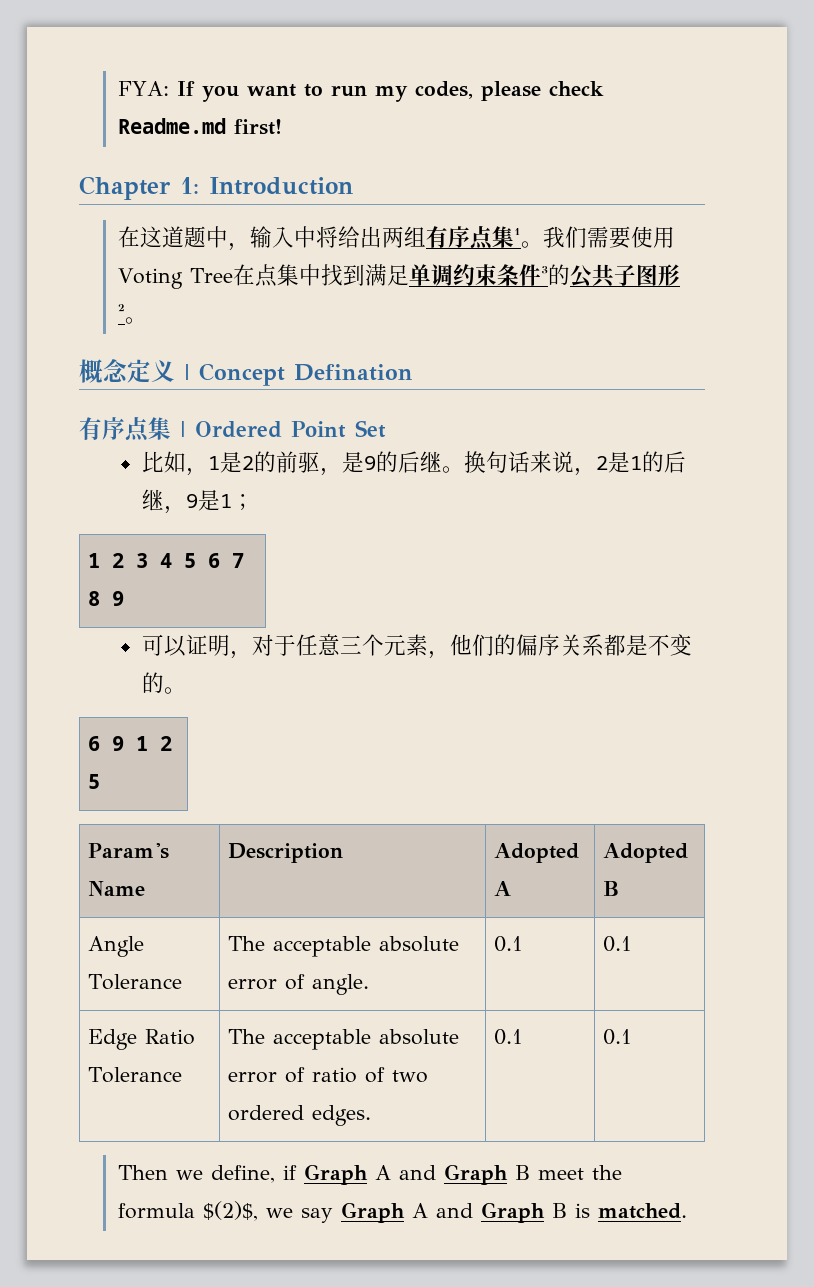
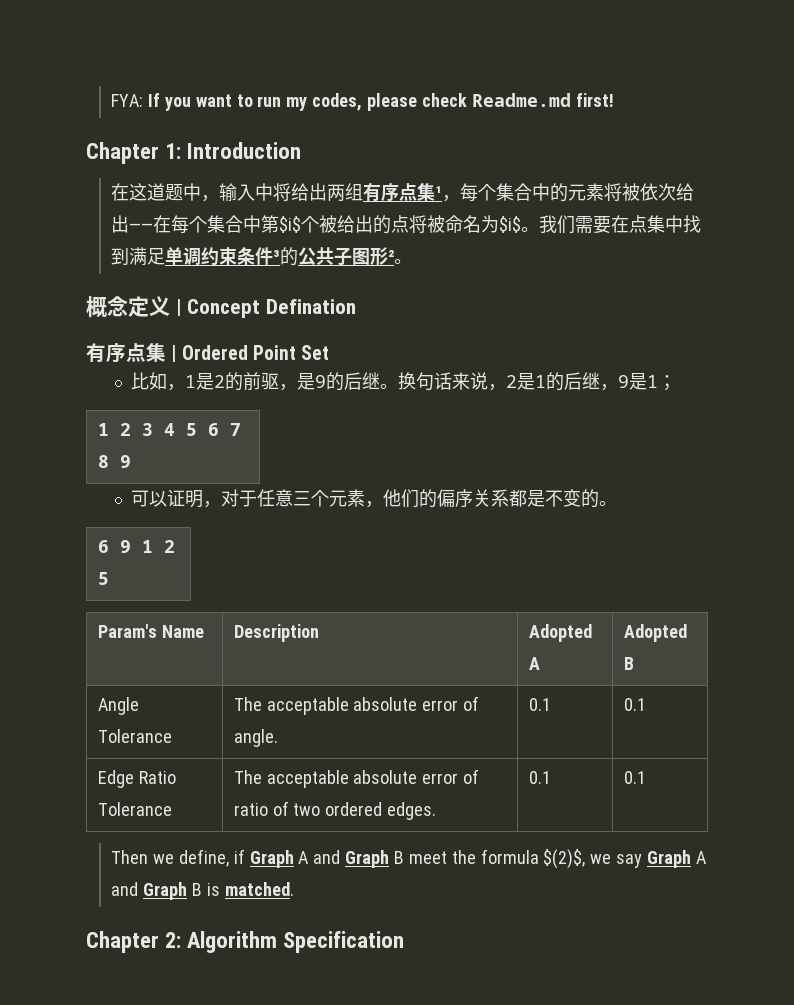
[520,226,675,249] [117,268,233,289] 。我们需要使用Voting Tree -> [442,183,695,202] [111,215,612,234] ，每个集合中的元素将被依次给出——在每个集合中第$i$个被给出的点将被命名为$i$。我们需要
(687, 1211) none -> [86,931,405,953] // Chapter 2: Algorithm Specification

